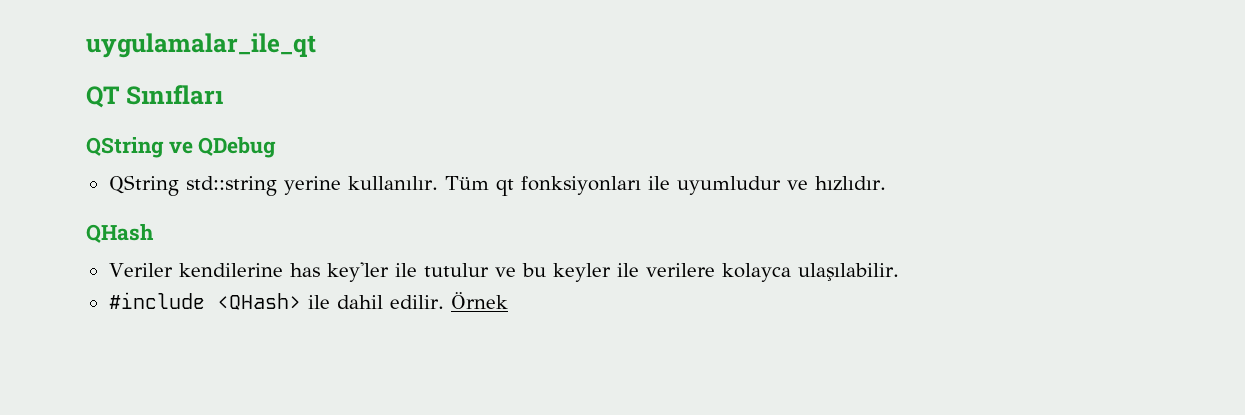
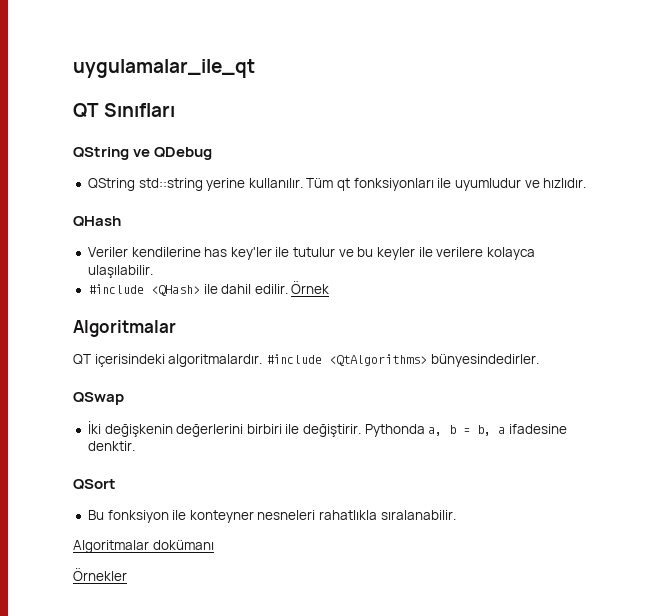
(508, 300) none -> [73,320,176,337] [73,354,539,367] [73,392,124,405] [87,421,568,437] [87,441,135,451] [73,479,116,490] [87,510,456,523] [73,540,214,553] [73,568,127,581] // Algoritmalar // QT içerisindeki algoritmalardır. #include <QtAlgorithms> bünyesindedirler. // QSwap // İki değişkenin değerlerini birbiri ile değiştirir. Pythonda a, b = b, a ifadesine denktir. // QSort // Bu fonksiyon ile konteyner nesneleri rahatlıkla sıralanabilir. // Algoritmalar dokümanı // Örnekler

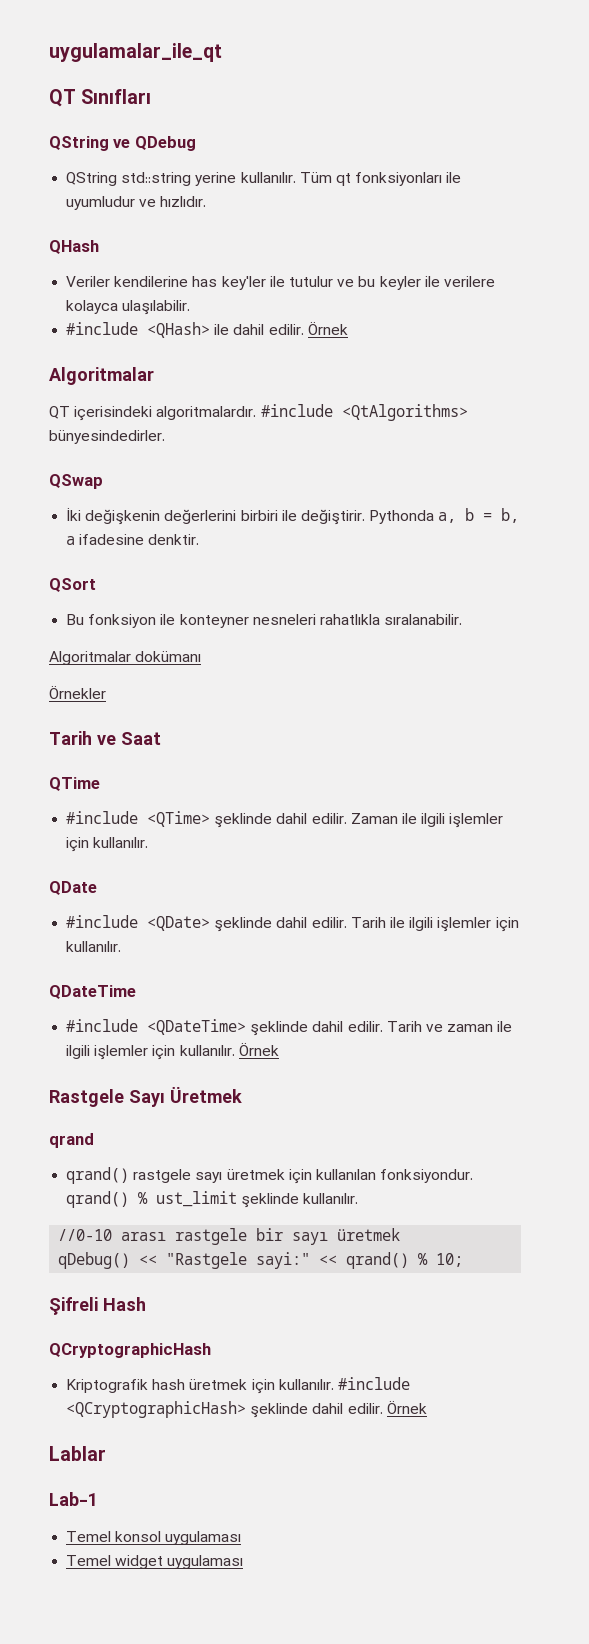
(127, 574) none -> [49,731,161,745] [49,777,100,791] [66,811,504,828] [66,837,149,852] [49,881,97,895] [66,915,519,932] [66,941,122,952] [49,985,136,999] [66,1019,513,1036] [66,1042,279,1060] [49,1086,242,1107] [49,1133,94,1148] [66,1167,474,1184] [66,1191,359,1208] [58,1228,401,1245] [58,1252,464,1269] [49,1297,146,1315] [49,1343,211,1358] [66,1377,410,1394] [66,1400,427,1418] [49,1446,106,1461] [49,1492,98,1506] [66,1531,242,1545] [66,1555,244,1569] // Tarih ve Saat // QTime // #include <QTime> şeklinde dahil edilir. Zaman ile ilgili işlemler için kullanılır. // QDate // #include <QDate> şeklinde dahil edilir. Tarih ile ilgili işlemler için kullanılır. // QDateTime // #include <QDateTime> şeklinde dahil edilir. Tarih ve zaman ile ilgili işlemler için kullanılır. Örnek // Rastgele Sayı Üretmek // qrand // qrand() rastgele sayı üretmek için kullanılan fonksiyondur. qrand() % ust_limit şeklinde kullanılır. // //0-10 arası rastgele bir sayı üretmek // qDebug() << "Rastgele sayi:" << qrand() % 10; // Şifreli Hash // QCryptographicHash // Kriptografik hash üretmek için kullanılır. #include <QCryptographicHash> şeklinde dahil edilir. Örnek // Lablar // Lab-1 // Temel konsol uygulaması // Temel widget uygulaması

